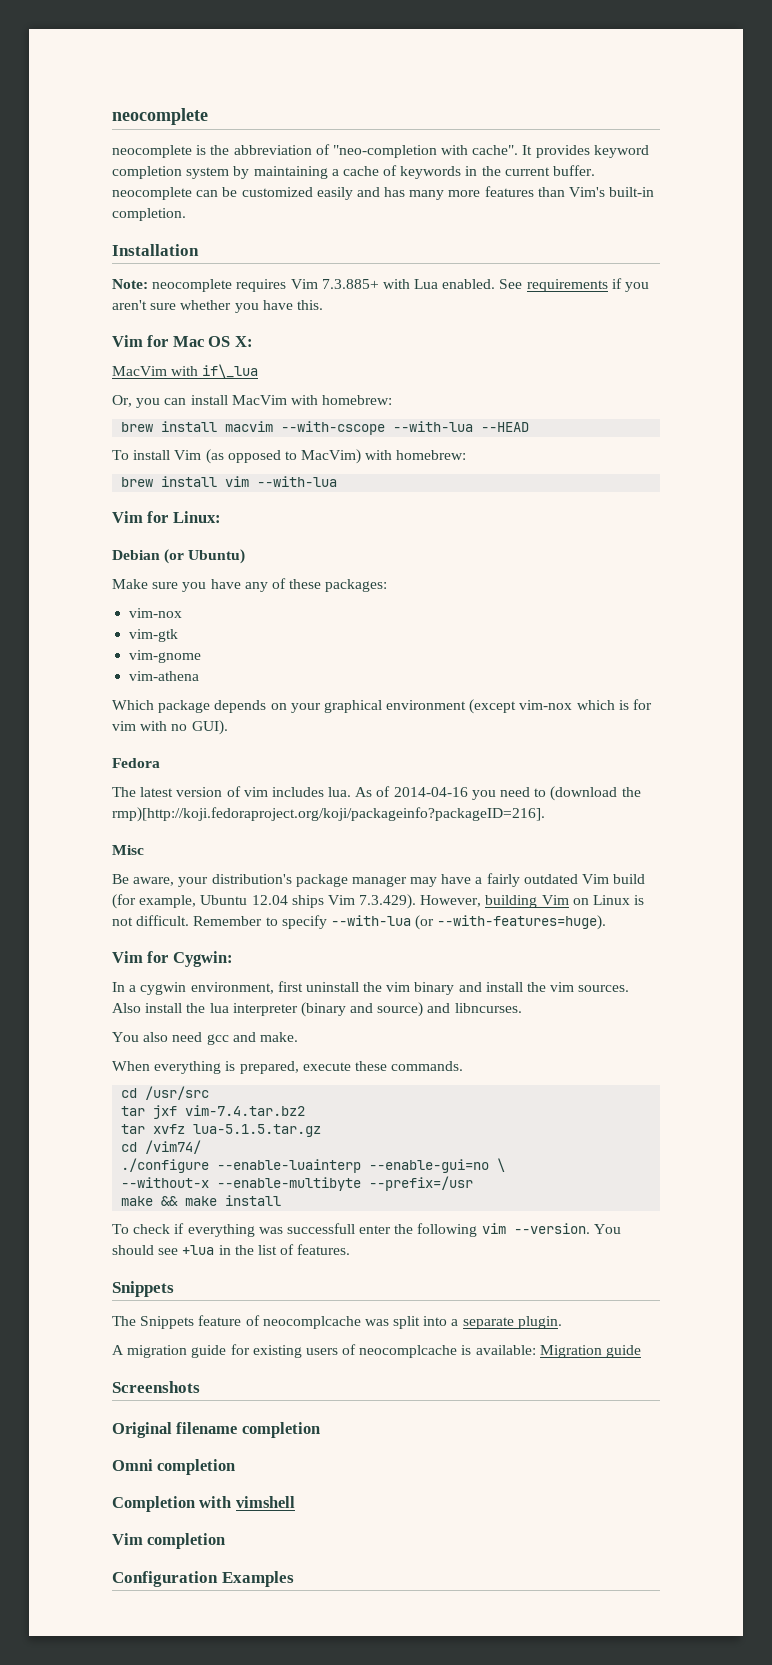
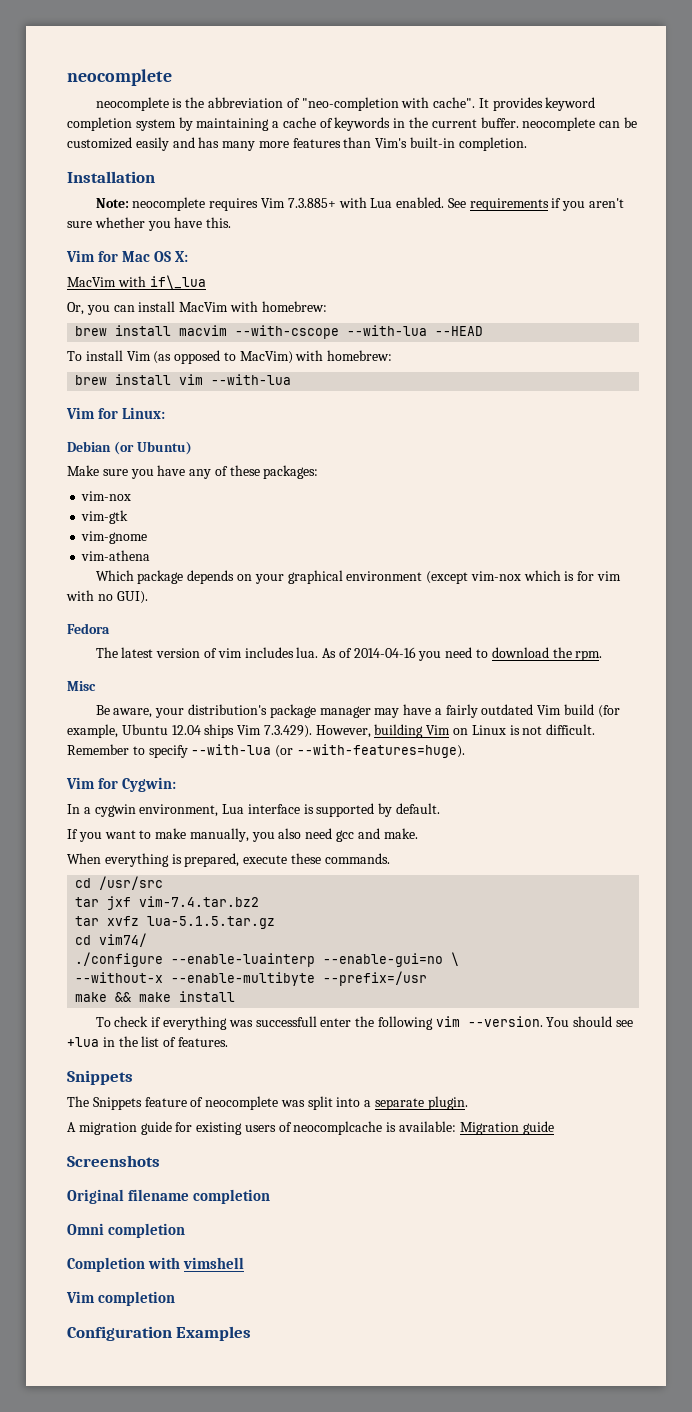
[550,786,641,801] [112,807,545,822] (download the rmp)[http://koji.fedoraproject.org/koji/packageinfo?packageID=216]. -> [491,647,603,661] download the rpm.
[277,981,630,995] [112,1002,522,1017] [112,1032,139,1042] first uninstall the vim binary and install the vim sources. Also install the lua interpreter (binary and source) and libncurses. // You -> [222,803,441,817] [67,828,275,842] Lua interface is supported by default. // If you want to make manually, you
[145,1140,202,1154] /vim74/ -> [99,933,148,947] vim74/
[262,1316,361,1329] neocomplcache -> [205,1096,279,1110] neocomplete

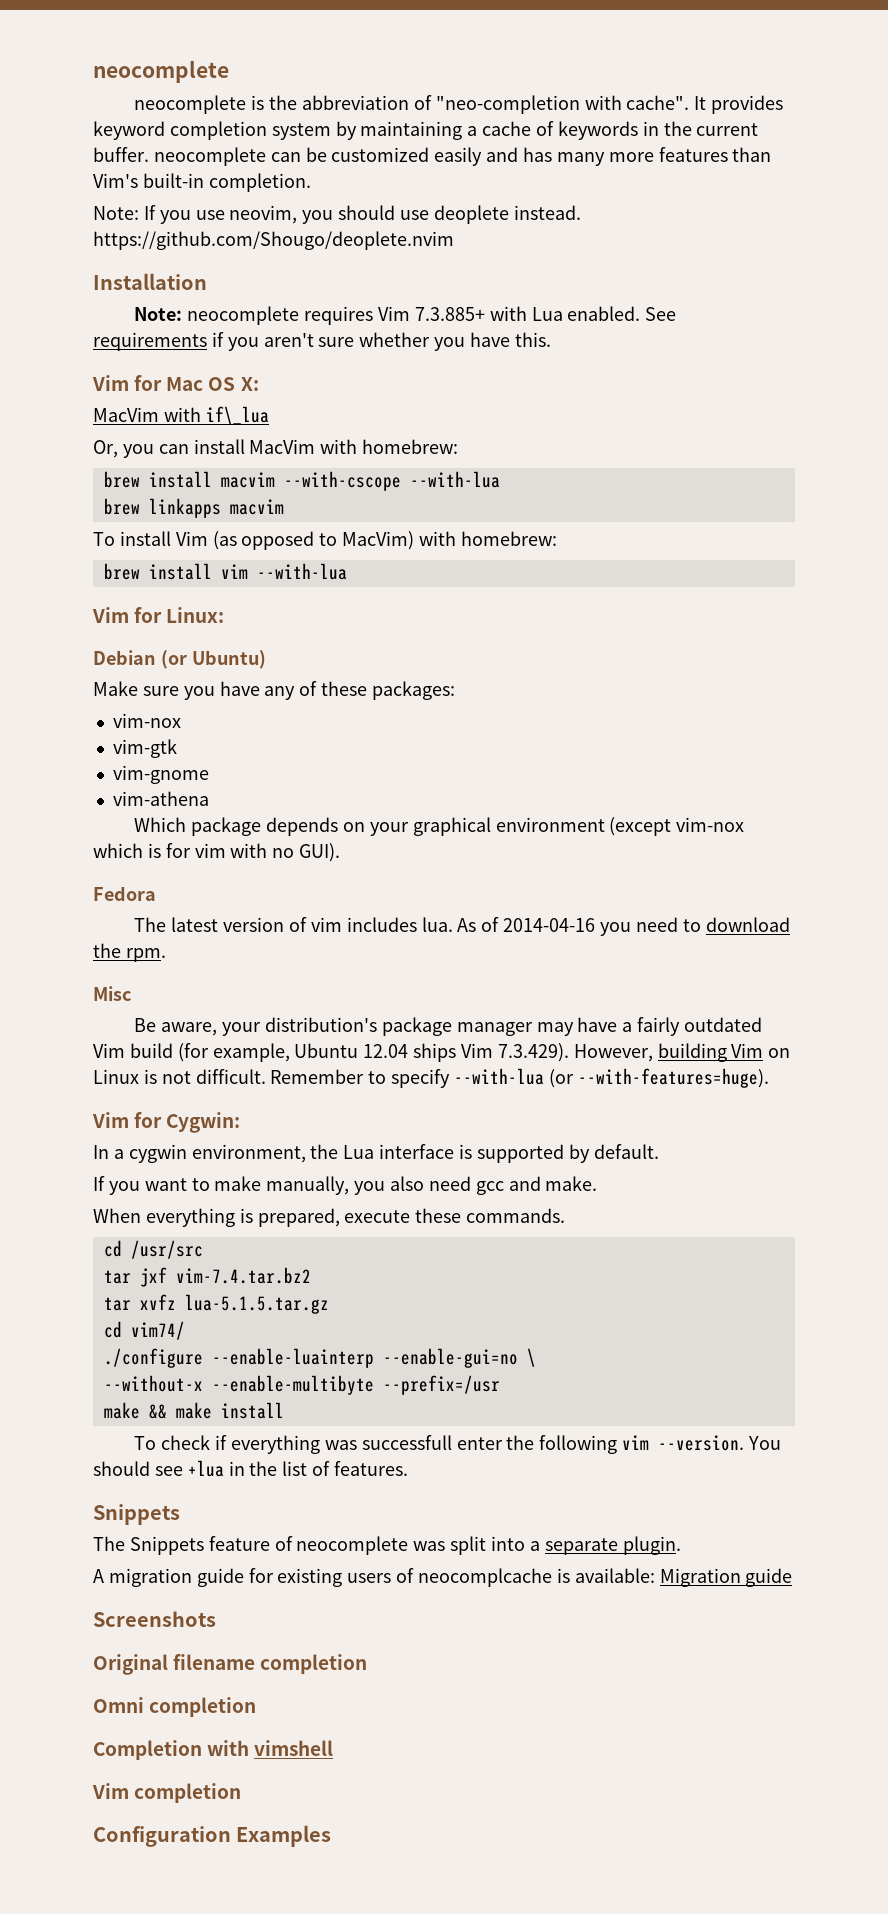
(527, 144) none -> [93,205,581,224] [93,231,454,250] // Note: If you use neovim, you should use deoplete instead. https://github.com/Shougo/deoplete.nvim
[435,326,484,336] --HEAD -> [103,498,284,518] // brew linkapps macvim
(219, 810) none -> [310,1144,339,1159] the

